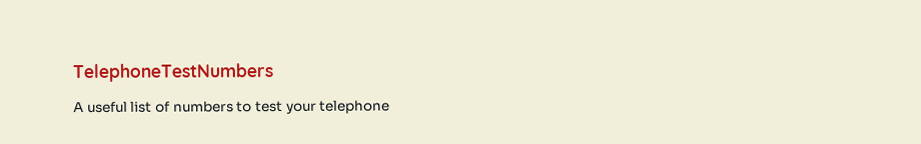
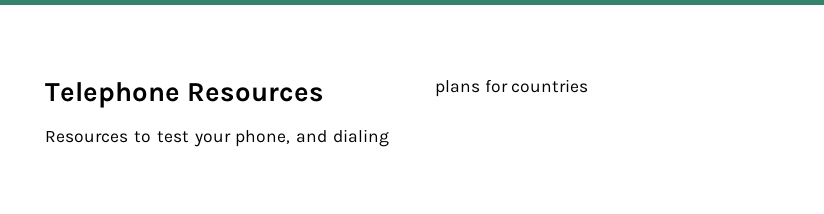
[72,63,274,83] [73,100,391,114] TelephoneTestNumbers // A useful list of numbers to test your telephone -> [45,82,325,108] [45,129,389,147] [435,79,589,97] Telephone Resources // Resources to test your phone, and dialing plans for countries

